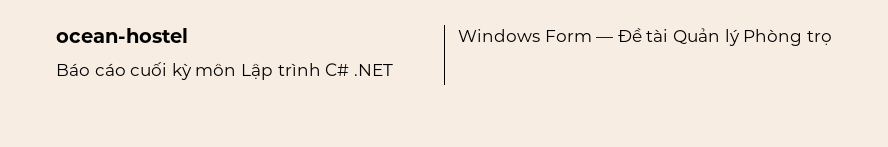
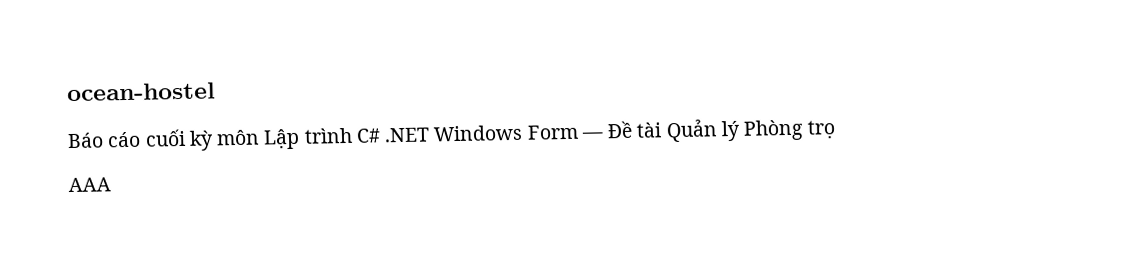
(832, 38) none -> [68,177,111,193] // AAA

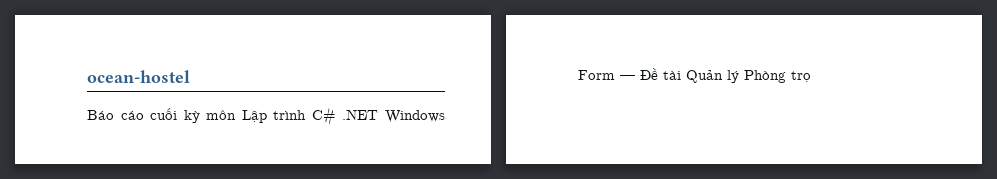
[68,177,111,193] // AAA -> (811, 76) none

